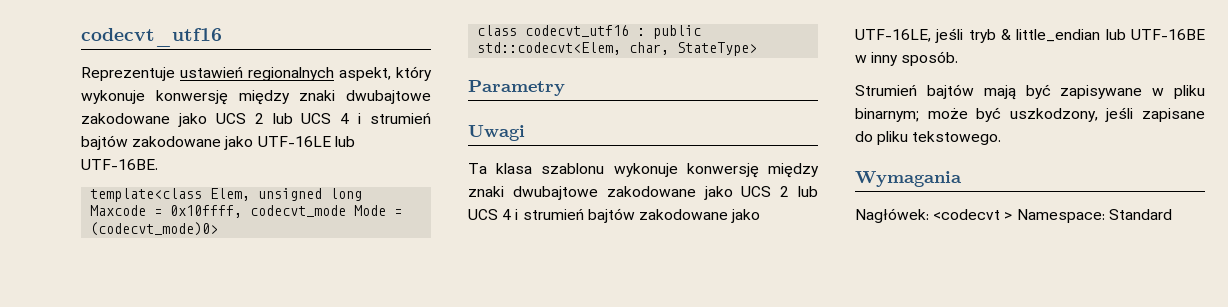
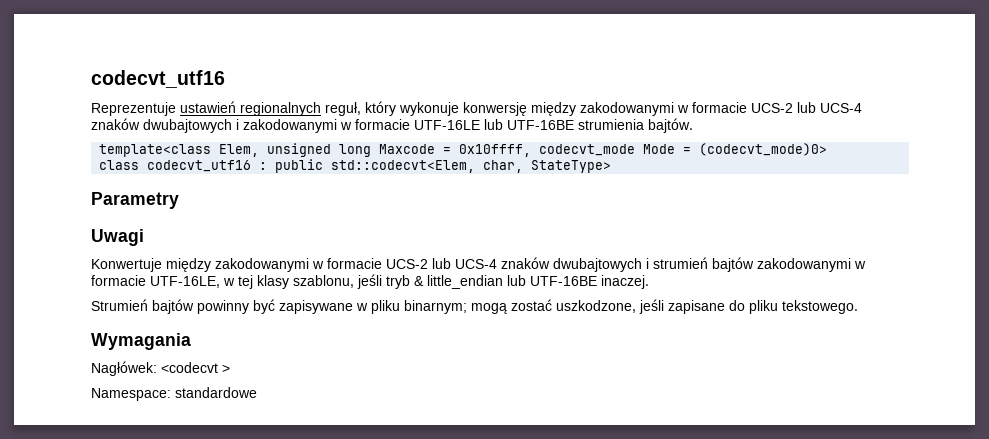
[339,67,391,81] aspekt, -> [325,102,361,116] reguł,
[299,90,431,104] [81,113,431,127] [81,135,355,150] [81,159,158,170] znaki dwubajtowe zakodowane jako UCS 2 lub UCS 4 i strumień bajtów zakodowane jako UTF-16LE lub UTF-16BE. -> [580,102,862,116] [91,118,693,133] zakodowanymi w formacie UCS-2 lub UCS-4 znaków dwubajtowych i zakodowanymi w formacie UTF-16LE lub UTF-16BE strumienia bajtów.
[468,163,819,178] [468,186,818,200] [468,208,761,223] [855,29,931,42] Ta klasa szablonu wykonuje konwersję między znaki dwubajtowe zakodowane jako UCS 2 lub UCS 4 i strumień bajtów zakodowane jako UTF-16LE, -> [91,257,866,272] [91,275,354,289] Konwertuje między zakodowanymi w formacie UCS-2 lub UCS-4 znaków dwubajtowych i strumień bajtów zakodowanymi w formacie UTF-16LE, w tej klasy szablonu,
[855,51,959,66] w inny sposób. -> [601,275,649,289] inaczej.
[983,85,1016,100] mają -> [197,300,249,314] powinny
[927,107,1098,122] może być uszkodzony, -> [471,299,636,314] mogą zostać uszkodzone,
[1016,209,1172,223] Namespace: Standard -> [91,387,257,401] // Namespace: standardowe

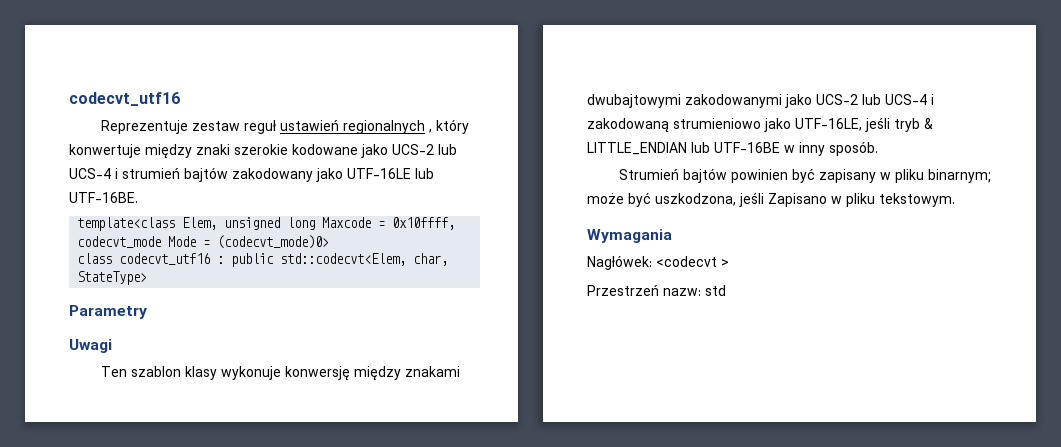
[180,101,862,116] [91,118,693,133] ustawień regionalnych reguł, który wykonuje konwersję między zakodowanymi w formacie UCS-2 lub UCS-4 znaków dwubajtowych i zakodowanymi w formacie UTF-16LE lub UTF-16BE strumienia bajtów. -> [192,119,470,134] [69,144,457,159] [69,167,434,182] [69,192,138,203] zestaw reguł ustawień regionalnych , który konwertuje między znaki szerokie kodowane jako UCS-2 lub UCS-4 i strumień bajtów zakodowany jako UTF-16LE lub UTF-16BE.
[91,257,866,272] [91,275,354,289] Konwertuje między zakodowanymi w formacie UCS-2 lub UCS-4 znaków dwubajtowych i strumień bajtów zakodowanymi w formacie UTF-16LE, w tej klasy szablonu, -> [101,366,461,381] [587,94,934,108] [587,118,862,133] Ten szablon klasy wykonuje konwersję między znakami dwubajtowymi zakodowanymi jako UCS-2 lub UCS-4 i zakodowaną strumieniowo jako UTF-16LE,
[427,275,649,289] little_endian lub UTF-16BE inaczej. -> [587,141,878,156] LITTLE_ENDIAN lub UTF-16BE w inny sposób.
[197,299,858,314] powinny być zapisywane w pliku binarnym; mogą zostać uszkodzone, jeśli zapisane do pliku tekstowego. -> [731,168,992,183] [587,192,955,207] powinien być zapisany w pliku binarnym; może być uszkodzona, jeśli Zapisano w pliku tekstowym.
[91,387,257,401] Namespace: standardowe -> [587,285,726,296] Przestrzeń nazw: std

